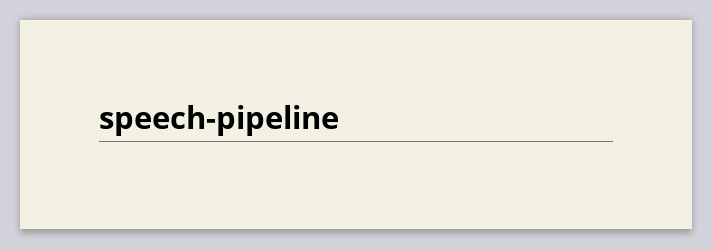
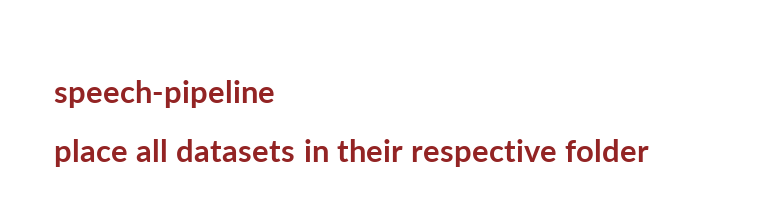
(339, 120) none -> [54,139,650,167] // place all datasets in their respective folder

